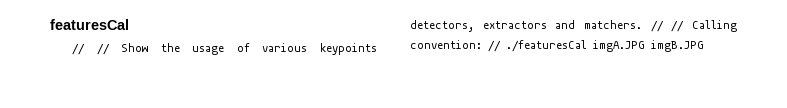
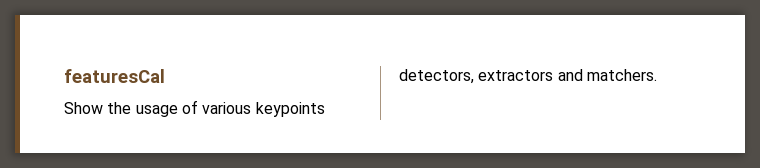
[71,43,110,55] // // -> (165, 76) none
[650,20,737,32] [410,40,704,52] // // Calling convention: // ./featuresCal imgA.JPG imgB.JPG -> (657, 75) none

